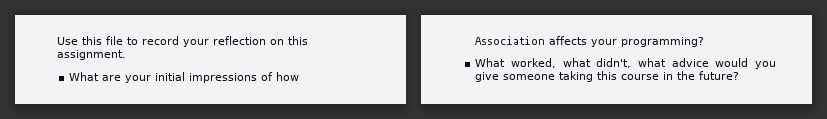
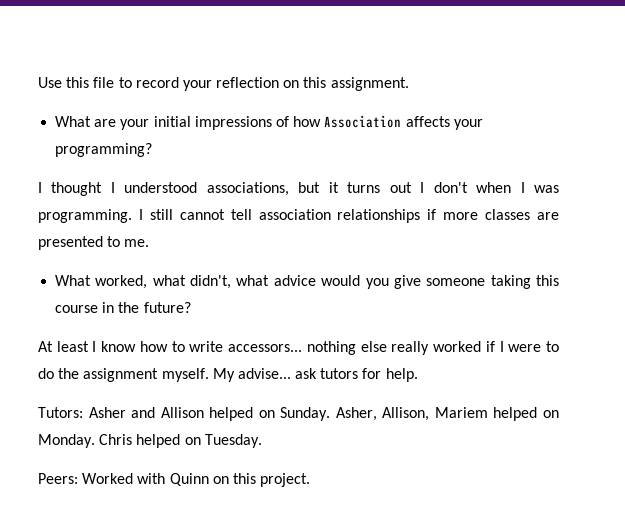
(705, 42) none -> [38,182,559,196] [38,209,559,223] [38,236,150,250] // I thought I understood associations, but it turns out I don't when I was programming. I still cannot tell association relationships if more classes are presented to me.
(740, 75) none -> [38,341,560,355] [38,368,418,382] [38,407,559,421] [38,434,262,448] [38,473,311,487] // At least I know how to write accessors... nothing else really worked if I were to do the assignment myself. My advise... ask tutors for help. // Tutors: Asher and Allison helped on Sunday. Asher, Allison, Mariem helped on Monday. Chris helped on Tuesday. // Peers: Worked with Quinn on this project.

